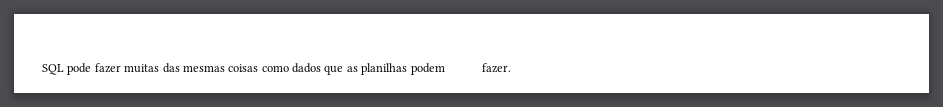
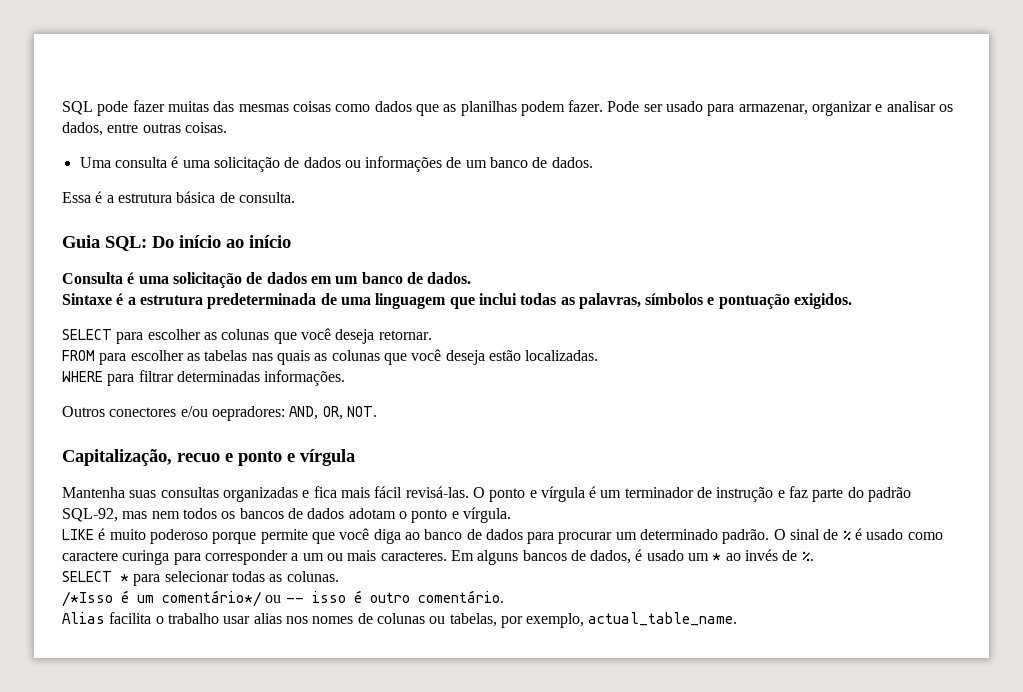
(511, 68) none -> [607,101,954,116] [62,122,227,136] [79,156,593,172] [62,191,295,203] [62,235,291,251] [62,272,472,288] [62,293,853,309] [62,328,432,344] [62,349,599,365] [62,370,346,386] [62,406,377,421] [62,449,355,466] [62,486,912,502] [62,507,511,523] [62,528,943,544] [62,549,814,565] [62,571,339,586] [62,590,504,607] [62,612,738,628] Pode ser usado para armazenar, organizar e analisar os dados, entre outras coisas. // Uma consulta é uma solicitação de dados ou informações de um banco de dados. // Essa é a estrutura básica de consulta. // Guia SQL: Do início ao início // Consulta é uma solicitação de dados em um banco de dados. // Sintaxe é a estrutura predeterminada de uma linguagem que inclui todas as palavras, símbolos e pontuação exigidos. // SELECT para escolher as colunas que você deseja retornar. // FROM para escolher as tabelas nas quais as colunas que você deseja estão localizadas. // WHERE para filtrar determinadas informações. // Outros conectores e/ou oepradores: AND, OR, NOT. // Capitalização, recuo e ponto e vírgula // Mantenha suas consultas organizadas e fica mais fácil revisá-las. O ponto e vírgula é um terminador de instrução e faz parte do padrão SQL-92, mas nem todos os bancos de dados adotam o ponto e vírgula. // LIKE é muito poderoso porque permite que você diga ao banco de dados para procurar um determinado padrão. O sinal de % é usado como caractere curinga para corresponder a um ou mais caracteres. Em alguns bancos de dados, é usado um * ao invés de %. // SELECT * para selecionar todas as colunas. // /*Isso é um comentário*/ ou -- isso é outro comentário. // Alias facilita o trabalho usar alias nos nomes de colunas ou tabelas, por exemplo, actual_table_name.

